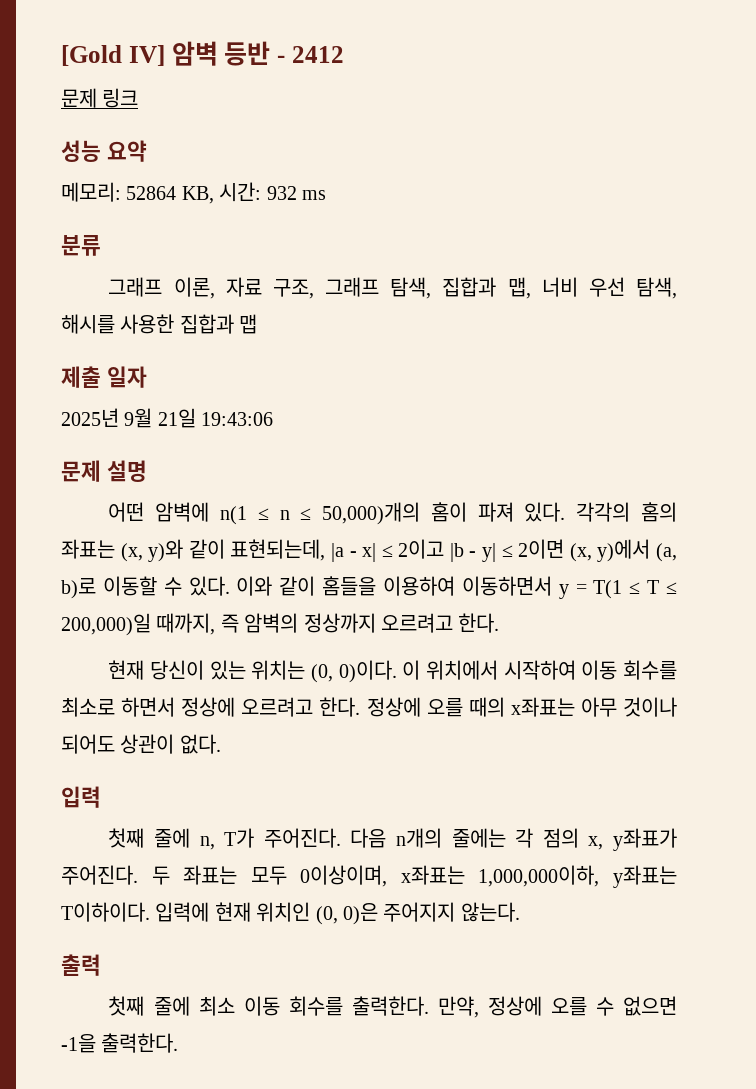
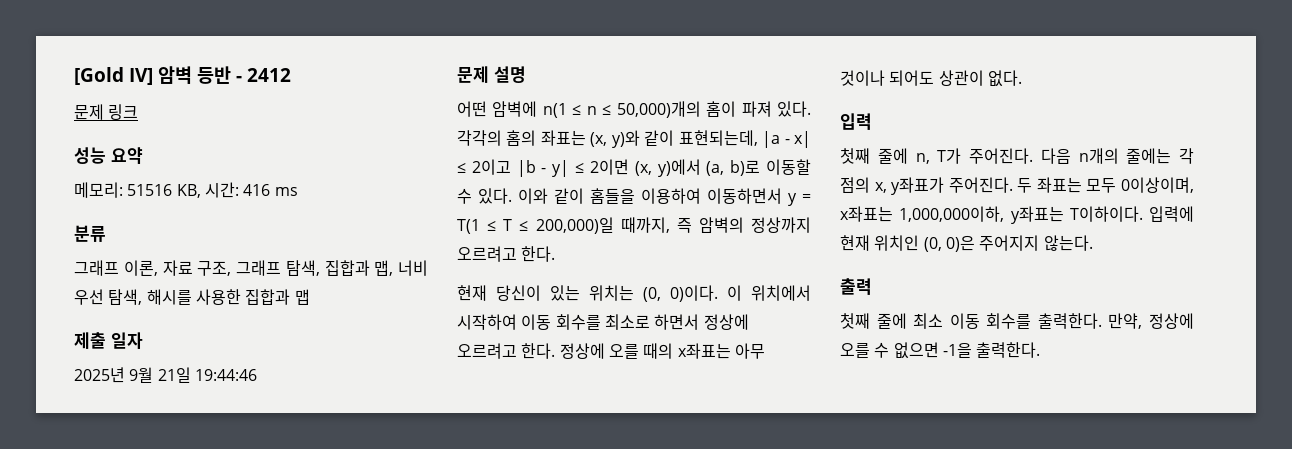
[126,186,177,200] 52864 -> [127,184,173,196] 51516
[266,186,297,200] 932 -> [243,184,271,196] 416
[201,412,274,426] 19:43:06 -> [194,369,257,381] 19:44:46

